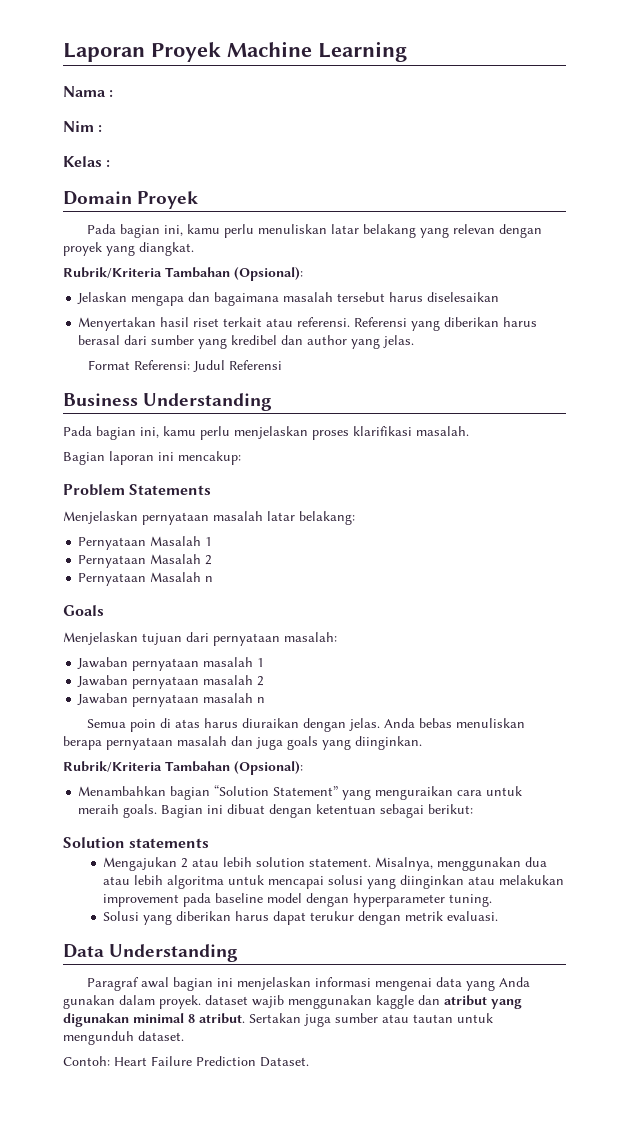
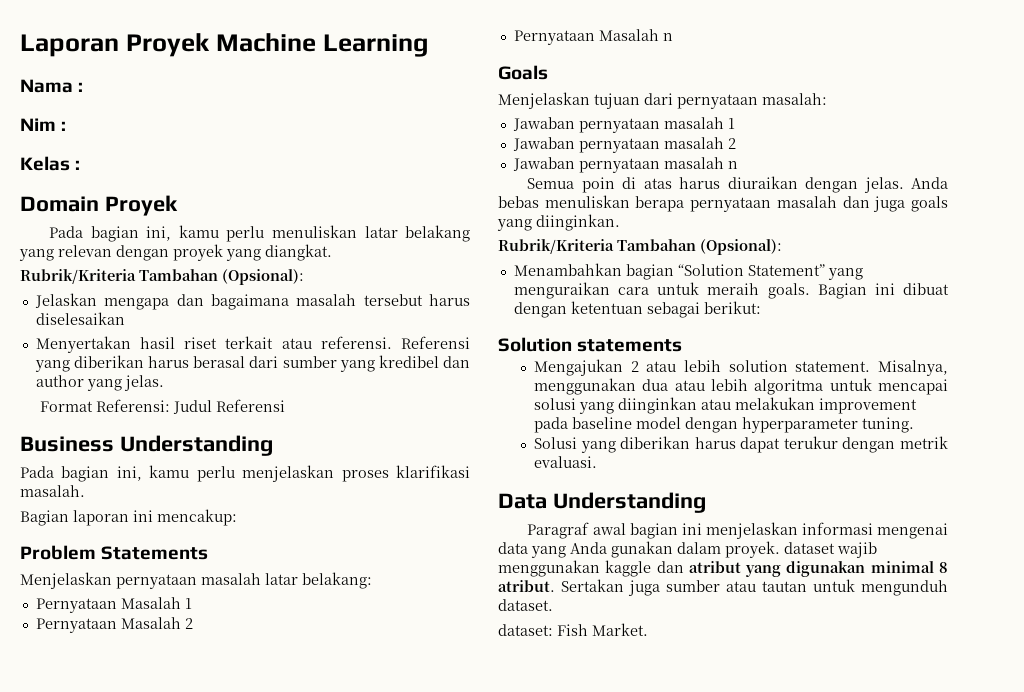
[63,1056,309,1067] Contoh: Heart Failure Prediction Dataset. -> [498,623,648,636] dataset: Fish Market.

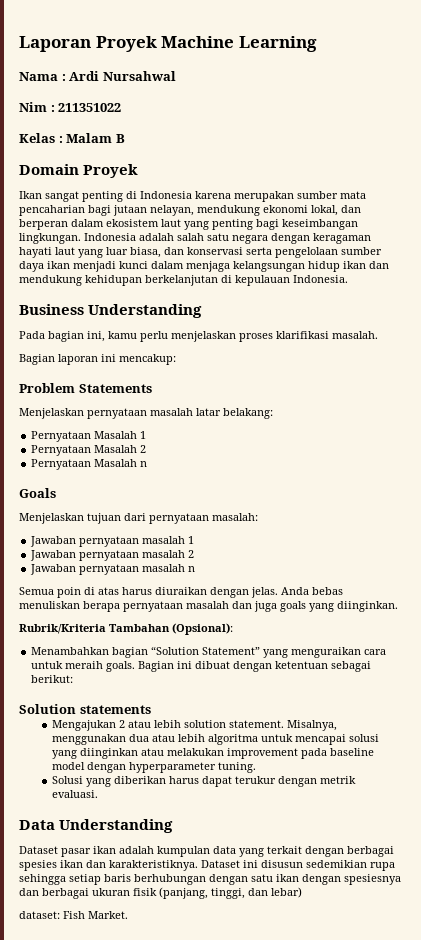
(84, 87) none -> [69,71,176,81] Ardi Nursahwal
(67, 126) none -> [58,103,122,112] 211351022
(81, 165) none -> [66,133,125,143] Malam B
[49,225,470,242] [19,244,332,261] [20,269,304,285] [34,293,471,310] [35,312,125,325] [35,336,471,353] [34,355,471,372] [35,375,164,391] [39,399,285,414] Pada bagian ini, kamu perlu menuliskan latar belakang yang relevan dengan proyek yang diangkat. // Rubrik/Kriteria Tambahan (Opsional): // Jelaskan mengapa dan bagaimana masalah tersebut harus diselesaikan // Menyertakan hasil riset terkait atau referensi. Referensi yang diberikan harus berasal dari sumber yang kredibel dan author yang jelas. // Format Referensi: Judul Referensi -> [19,191,366,202] [19,205,361,216] [19,219,358,230] [19,233,371,244] [19,247,382,258] [19,261,389,272] [19,275,348,286] Ikan sangat penting di Indonesia karena merupakan sumber mata pencaharian bagi jutaan nelayan, mendukung ekonomi lokal, dan berperan dalam ekosistem laut yang penting bagi keseimbangan lingkungan. Indonesia adalah salah satu negara dengan keragaman hayati laut yang luar biasa, dan konservasi serta pengelolaan sumber daya ikan menjadi kunci dalam menjaga kelangsungan hidup ikan dan mendukung kehidupan berkelanjutan di kepulauan Indonesia.
[527,522,948,539] [498,541,877,558] [498,560,948,577] [498,579,948,596] [498,599,553,611] Paragraf awal bagian ini menjelaskan informasi mengenai data yang Anda gunakan dalam proyek. dataset wajib menggunakan kaggle dan atribut yang digunakan minimal 8 atribut. Sertakan juga sumber atau tautan untuk mengunduh dataset. -> [19,846,394,857] [19,860,395,871] [19,874,401,885] [19,887,302,899] Dataset pasar ikan adalah kumpulan data yang terkait dengan berbagai spesies ikan dan karakteristiknya. Dataset ini disusun sedemikian rupa sehingga setiap baris berhubungan dengan satu ikan dengan spesiesnya dan berbagai ukuran fisik (panjang, tinggi, dan lebar)

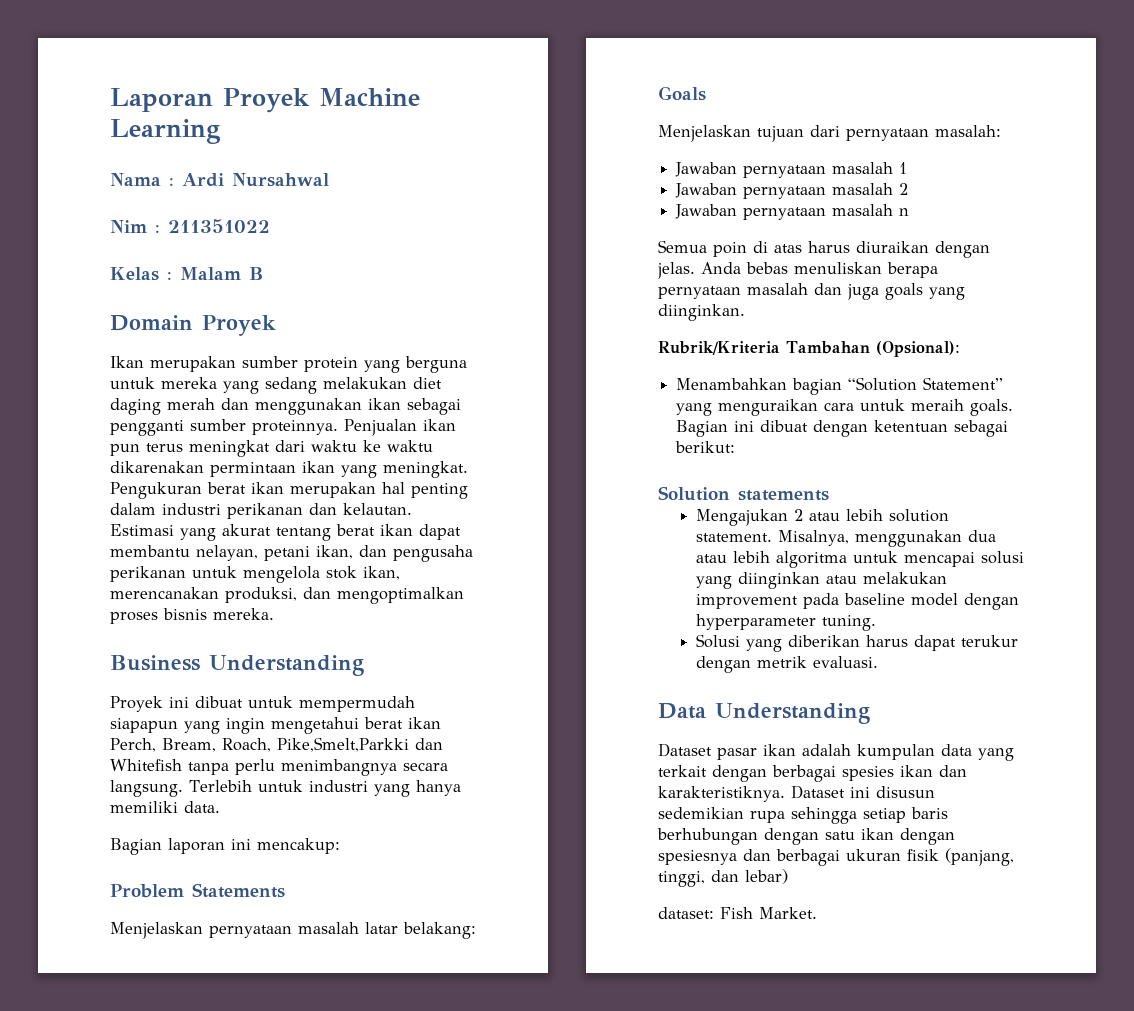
[45,191,366,202] [19,205,361,216] [19,219,358,230] [19,233,371,244] [19,247,382,258] [19,261,389,272] [19,275,348,286] [19,304,203,318] [19,331,378,342] sangat penting di Indonesia karena merupakan sumber mata pencaharian bagi jutaan nelayan, mendukung ekonomi lokal, dan berperan dalam ekosistem laut yang penting bagi keseimbangan lingkungan. Indonesia adalah salah satu negara dengan keragaman hayati laut yang luar biasa, dan konservasi serta pengelolaan sumber daya ikan menjadi kunci dalam menjaga kelangsungan hidup ikan dan mendukung kehidupan berkelanjutan di kepulauan Indonesia. // Business Understanding // Pada bagian ini, kamu perlu menjelaskan proses klarifikasi masalah. -> [150,356,467,373] [110,377,442,394] [110,398,461,415] [110,419,456,436] [110,440,433,457] [110,461,468,478] [110,482,468,499] [110,503,412,519] [110,524,461,541] [110,545,473,562] [110,566,400,583] [110,587,464,604] [110,608,274,624] [110,655,364,676] [110,696,415,712] [110,717,441,734] [110,737,443,752] [110,759,448,776] [110,780,461,797] [110,801,220,813] merupakan sumber protein yang berguna untuk mereka yang sedang melakukan diet daging merah dan menggunakan ikan sebagai pengganti sumber proteinnya. Penjualan ikan pun terus meningkat dari waktu ke waktu dikarenakan permintaan ikan yang meningkat. Pengukuran berat ikan merupakan hal penting dalam industri perikanan dan kelautan. Estimasi yang akurat tentang berat ikan dapat membantu nelayan, petani ikan, dan pengusaha perikanan untuk mengelola stok ikan, merencanakan produksi, dan mengoptimalkan proses bisnis mereka. // Business Understanding // Proyek ini dibuat untuk mempermudah siapapun yang ingin mengetahui berat ikan Perch, Bream, Roach, Pike,Smelt,Parkki dan Whitefish tanpa perlu menimbangnya secara langsung. Terlebih untuk industri yang hanya memiliki data.
[31,431,147,442] [31,445,147,456] [31,459,148,470] // Pernyataan Masalah 1 // Pernyataan Masalah 2 // Pernyataan Masalah n -> (476, 930) none

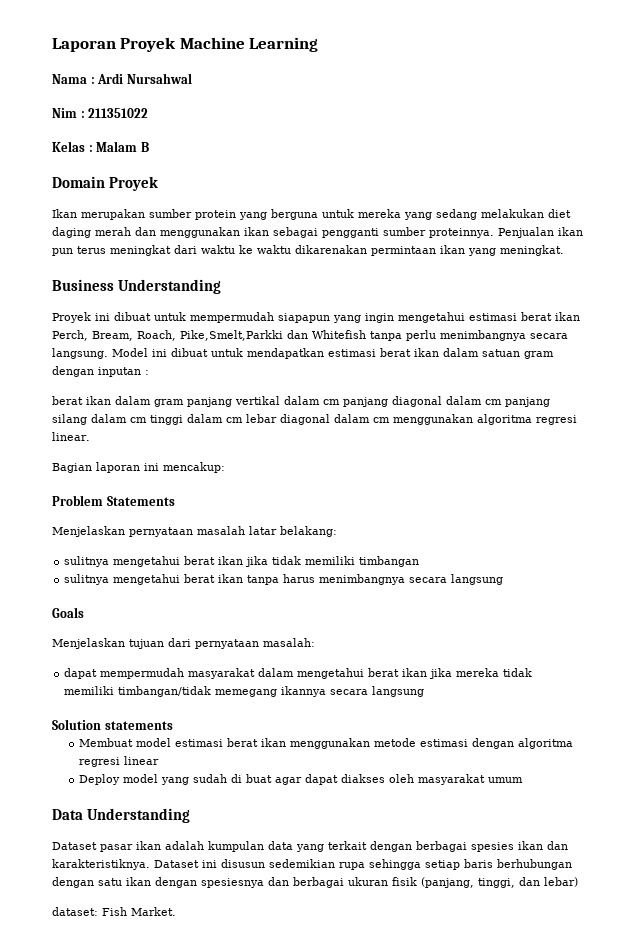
[110,482,468,499] [110,503,412,519] [110,524,461,541] [110,545,473,562] [110,566,400,583] [110,587,464,604] [110,608,274,624] Pengukuran berat ikan merupakan hal penting dalam industri perikanan dan kelautan. Estimasi yang akurat tentang berat ikan dapat membantu nelayan, petani ikan, dan pengusaha perikanan untuk mengelola stok ikan, merencanakan produksi, dan mengoptimalkan proses bisnis mereka. -> (564, 250) none
(359, 725) none -> [469,313,517,321] estimasi
[189,780,461,797] [110,801,220,813] Terlebih untuk industri yang hanya memiliki data. -> [112,348,554,359] [52,366,149,377] [52,396,550,407] [52,414,577,425] [52,432,90,441] Model ini dibuat untuk mendapatkan estimasi berat ikan dalam satuan gram dengan inputan : // berat ikan dalam gram panjang vertikal dalam cm panjang diagonal dalam cm panjang silang dalam cm tinggi dalam cm lebar diagonal dalam cm menggunakan algoritma regresi linear.
(476, 930) none -> [64,556,420,567] [64,574,504,585] // sulitnya mengetahui berat ikan jika tidak memiliki timbangan // sulitnya mengetahui berat ikan tanpa harus menimbangnya secara langsung
[675,162,908,178] [675,183,909,199] [675,204,910,220] [658,240,990,258] [657,262,938,279] [658,283,965,300] [658,304,745,321] [658,341,960,357] [676,377,1004,395] [676,399,1014,416] [676,420,1009,437] [675,441,736,453] [658,486,829,501] [695,509,949,526] [695,530,996,547] [695,551,1024,568] [695,572,947,589] [695,593,1019,610] [695,614,876,631] [695,634,1018,652] [695,656,878,673] Jawaban pernyataan masalah 1 // Jawaban pernyataan masalah 2 // Jawaban pernyataan masalah n // Semua poin di atas harus diuraikan dengan jelas. Anda bebas menuliskan berapa pernyataan masalah dan juga goals yang diinginkan. // Rubrik/Kriteria Tambahan (Opsional): // Menambahkan bagian “Solution Statement” yang menguraikan cara untuk meraih goals. Bagian ini dibuat dengan ketentuan sebagai berikut: // Solution statements // Mengajukan 2 atau lebih solution statement. Misalnya, menggunakan dua atau lebih algoritma untuk mencapai solusi yang diinginkan atau melakukan improvement pada baseline model dengan hyperparameter tuning. // Solusi yang diberikan harus dapat terukur dengan metrik evaluasi. -> [64,668,533,679] [64,686,425,697] [52,719,173,730] [79,738,574,749] [79,756,160,767] [79,774,524,785] dapat mempermudah masyarakat dalam mengetahui berat ikan jika mereka tidak memiliki timbangan/tidak memegang ikannya secara langsung // Solution statements // Membuat model estimasi berat ikan menggunakan metode estimasi dengan algoritma regresi linear // Deploy model yang sudah di buat agar dapat diakses oleh masyarakat umum

